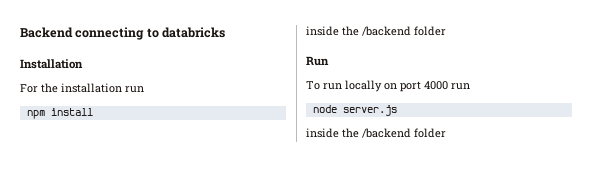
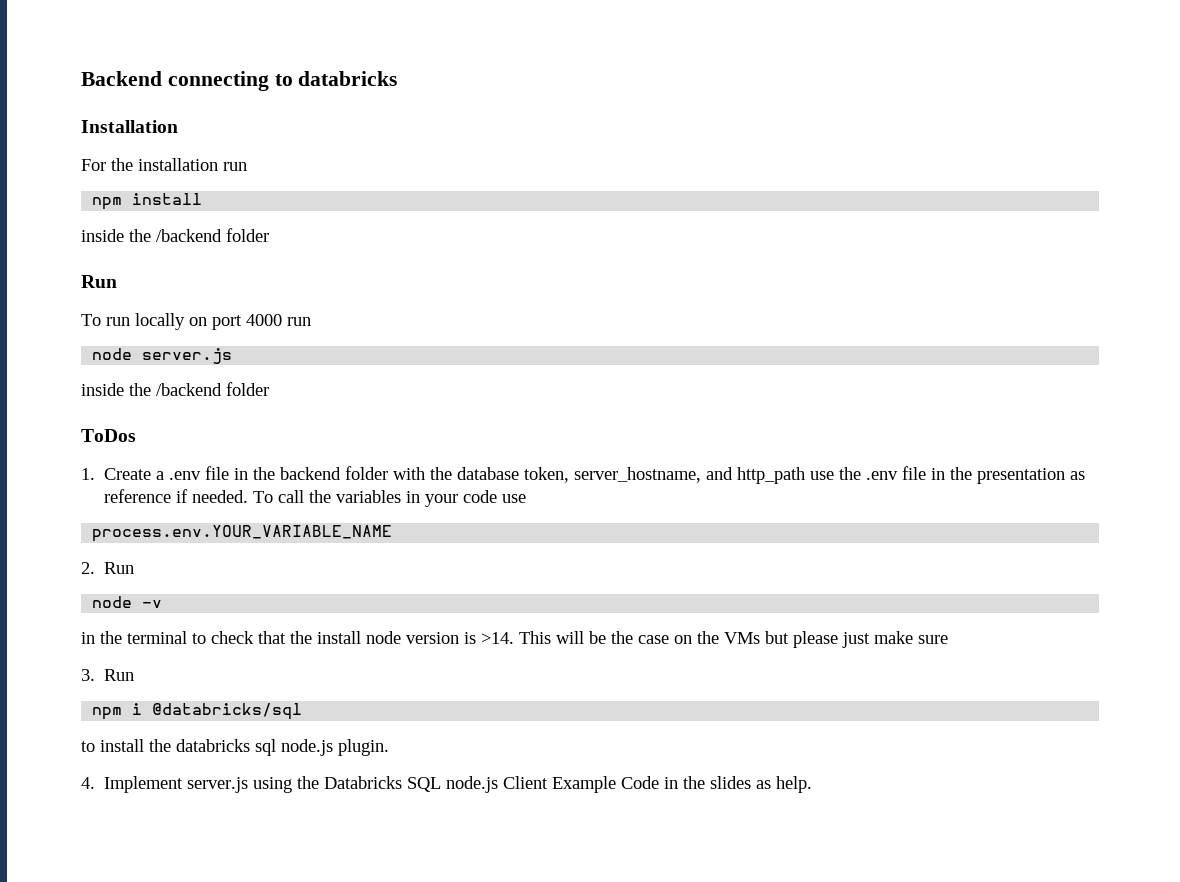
(446, 133) none -> [81,429,136,442] [81,466,1086,484] [104,489,527,507] [92,525,393,542] [81,562,135,574] [92,596,163,608] [81,631,948,648] [81,669,135,681] [92,703,303,720] [81,739,389,756] [81,776,813,793] // ToDos // 1. Create a .env file in the backend folder with the database token, server_hostname, and http_path use the .env file in the presentation as reference if needed. To call the variables in your code use // process.env.YOUR_VARIABLE_NAME // 2. Run // node -v // in the terminal to check that the install node version is >14. This will be the case on the VMs but please just make sure // 3. Run // npm i @databricks/sql // to install the databricks sql node.js plugin. // 4. Implement server.js using the Databricks SQL node.js Client Example Code in the slides as help.

